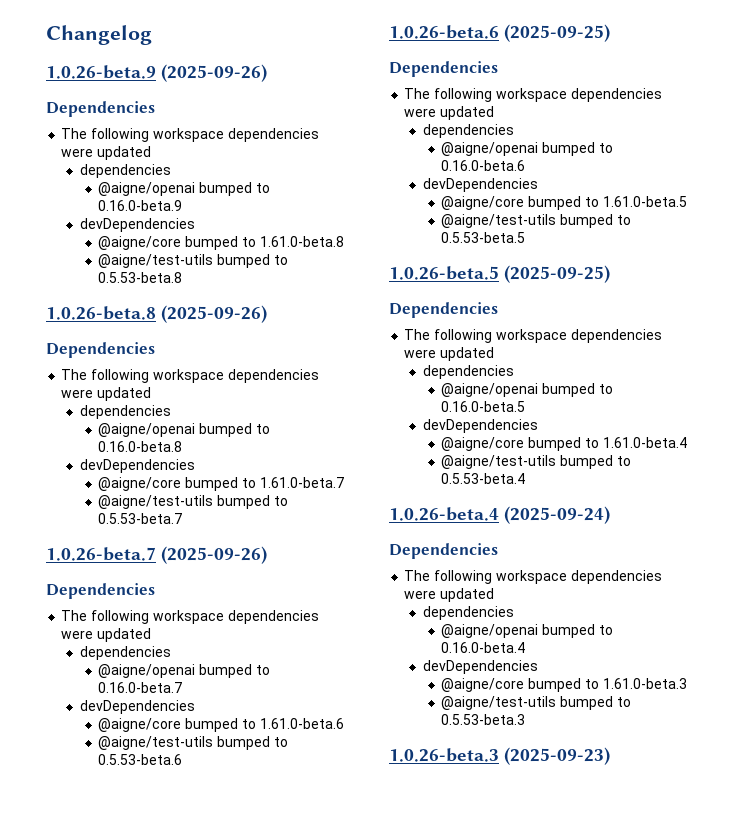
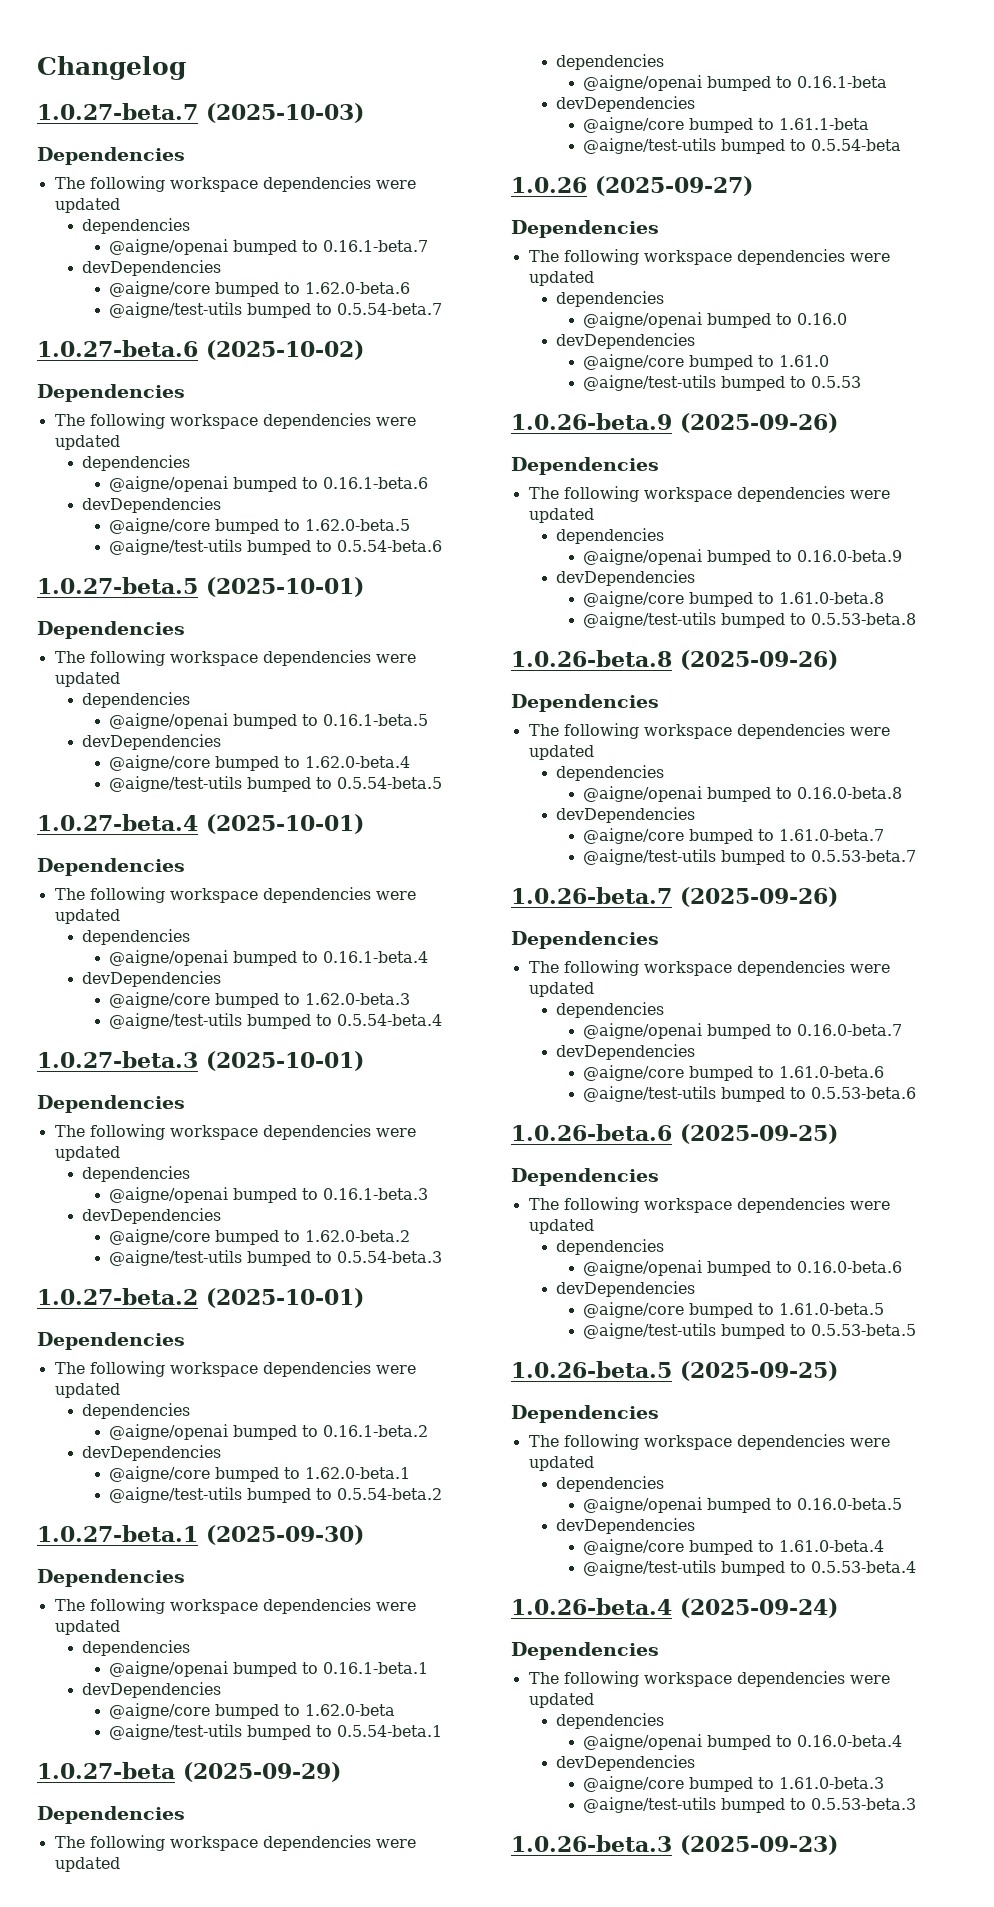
(152, 35) none -> [37,103,364,123] [37,147,185,165] [54,176,416,192] [54,198,120,213] [82,218,191,234] [109,239,429,255] [82,260,222,276] [109,281,411,297] [109,302,443,318] [37,340,364,360] [37,384,185,402] [54,413,416,429] [54,435,120,450] [82,455,191,471] [109,476,429,492] [82,497,222,513] [109,518,411,534] [109,539,443,555] [37,577,364,597] [37,621,185,639] [54,650,416,666] [54,672,120,687] [82,692,191,708] [109,713,429,729] [82,734,222,750] [109,755,411,771] [109,776,443,792] [37,814,364,834] [37,858,185,876] [54,887,416,903] [54,909,120,924] [82,929,191,945] [109,950,429,966] [82,971,222,987] [109,992,411,1008] [109,1013,443,1029] [37,1051,364,1071] [37,1095,185,1113] [54,1124,416,1140] [54,1146,120,1161] [82,1166,191,1182] [109,1187,429,1203] [82,1208,222,1224] [109,1229,411,1245] [109,1250,443,1266] [37,1288,364,1308] [37,1332,185,1350] [54,1361,416,1377] [54,1383,120,1398] [82,1403,191,1419] [109,1424,429,1440] [82,1445,222,1461] [109,1466,411,1482] [109,1487,443,1503] [37,1525,364,1545] [37,1569,185,1587] [54,1598,416,1614] [54,1620,120,1635] [82,1640,191,1656] [109,1661,429,1677] [82,1682,222,1698] [109,1703,396,1719] [109,1724,443,1740] [37,1762,341,1782] [37,1806,185,1824] [54,1835,416,1851] [54,1857,120,1872] [556,54,665,70] [583,75,888,91] [556,96,696,112] [583,117,870,133] [583,138,902,154] [511,176,753,196] [511,220,659,238] [528,249,890,265] [528,271,594,286] [556,291,665,307] [583,312,848,328] [556,333,696,349] [583,354,830,370] [583,375,862,391] // 1.0.27-beta.7 (2025-10-03) // Dependencies // The following workspace dependencies were updated // dependencies // @aigne/openai bumped to 0.16.1-beta.7 // devDependencies // @aigne/core bumped to 1.62.0-beta.6 // @aigne/test-utils bumped to 0.5.54-beta.7 // 1.0.27-beta.6 (2025-10-02) // Dependencies // The following workspace dependencies were updated // dependencies // @aigne/openai bumped to 0.16.1-beta.6 // devDependencies // @aigne/core bumped to 1.62.0-beta.5 // @aigne/test-utils bumped to 0.5.54-beta.6 // 1.0.27-beta.5 (2025-10-01) // Dependencies // The following workspace dependencies were updated // dependencies // @aigne/openai bumped to 0.16.1-beta.5 // devDependencies // @aigne/core bumped to 1.62.0-beta.4 // @aigne/test-utils bumped to 0.5.54-beta.5 // 1.0.27-beta.4 (2025-10-01) // Dependencies // The following workspace dependencies were updated // dependencies // @aigne/openai bumped to 0.16.1-beta.4 // devDependencies // @aigne/core bumped to 1.62.0-beta.3 // @aigne/test-utils bumped to 0.5.54-beta.4 // 1.0.27-beta.3 (2025-10-01) // Dependencies // The following workspace dependencies were updated // dependencies // @aigne/openai bumped to 0.16.1-beta.3 // devDependencies // @aigne/core bumped to 1.62.0-beta.2 // @aigne/test-utils bumped to 0.5.54-beta.3 // 1.0.27-beta.2 (2025-10-01) // Dependencies // The following workspace dependencies were updated // dependencies // @aigne/openai bumped to 0.16.1-beta.2 // devDependencies // @aigne/core bumped to 1.62.0-beta.1 // @aigne/test-utils bumped to 0.5.54-beta.2 // 1.0.27-beta.1 (2025-09-30) // Dependencies // The following workspace dependencies were updated // dependencies // @aigne/openai bumped to 0.16.1-beta.1 // devDependencies // @aigne/core bumped to 1.62.0-beta // @aigne/test-utils bumped to 0.5.54-beta.1 // 1.0.27-beta (2025-09-29) // Dependencies // The following workspace dependencies were updated // dependencies // @aigne/openai bumped to 0.16.1-beta // devDependencies // @aigne/core bumped to 1.61.1-beta // @aigne/test-utils bumped to 0.5.54-beta // 1.0.26 (2025-09-27) // Dependencies // The following workspace dependencies were updated // dependencies // @aigne/openai bumped to 0.16.0 // devDependencies // @aigne/core bumped to 1.61.0 // @aigne/test-utils bumped to 0.5.53

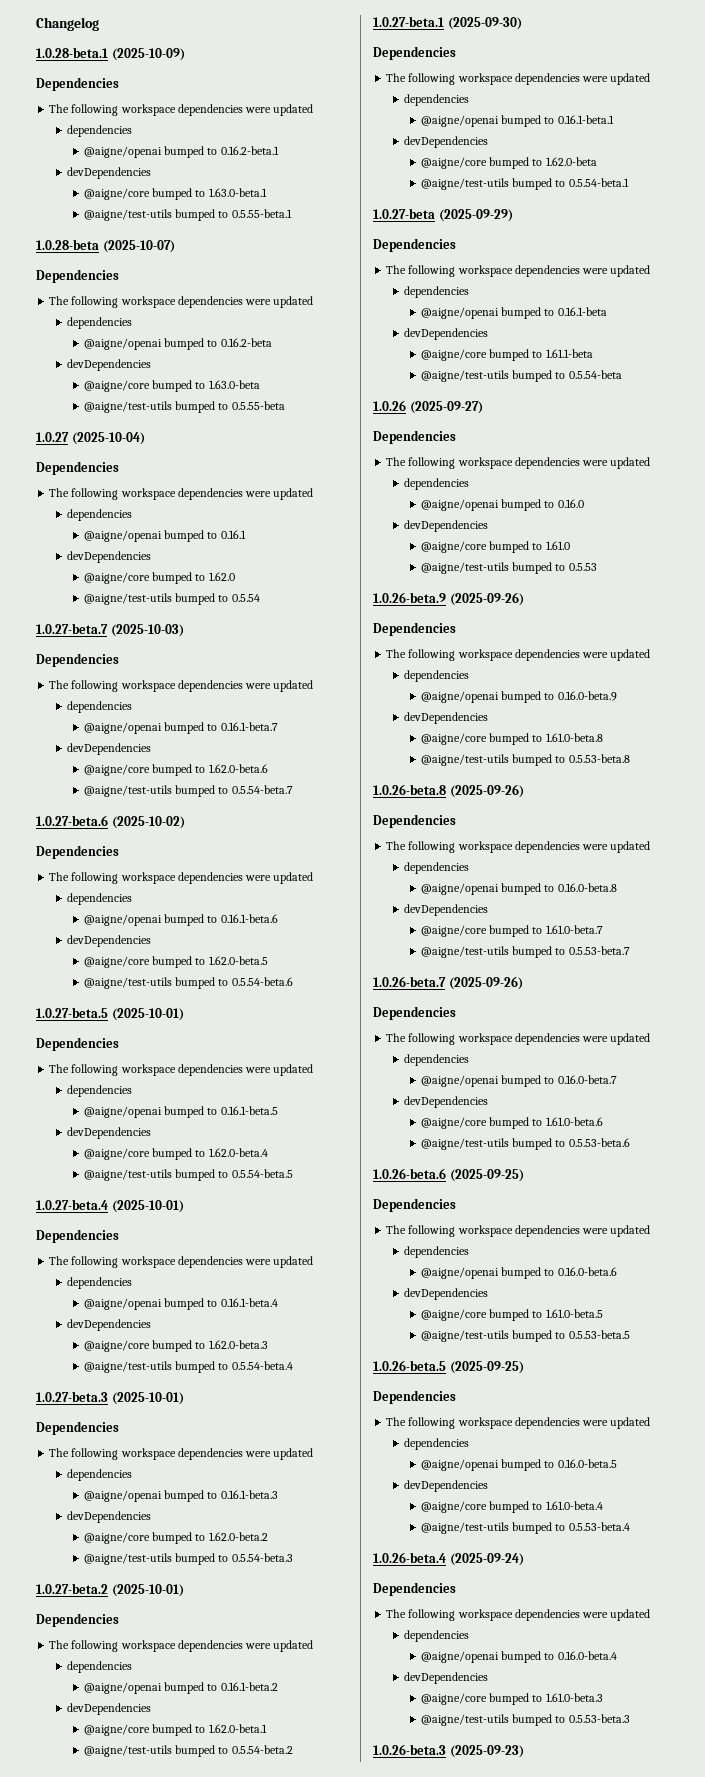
(186, 68) none -> [36,47,185,61] [36,77,119,91] [49,104,314,116] [66,125,132,137] [83,146,279,158] [66,167,151,179] [83,188,267,200] [83,209,292,221] [36,239,175,253] [36,269,119,283] [49,296,314,308] [66,317,132,329] [83,338,272,350] [66,359,151,371] [83,380,260,392] [83,401,285,413] [36,432,145,445] [36,461,119,475] [49,488,314,500] [66,509,132,521] [83,530,246,542] [66,551,151,563] [83,572,235,584] [83,593,260,605] // 1.0.28-beta.1 (2025-10-09) // Dependencies // The following workspace dependencies were updated // dependencies // @aigne/openai bumped to 0.16.2-beta.1 // devDependencies // @aigne/core bumped to 1.63.0-beta.1 // @aigne/test-utils bumped to 0.5.55-beta.1 // 1.0.28-beta (2025-10-07) // Dependencies // The following workspace dependencies were updated // dependencies // @aigne/openai bumped to 0.16.2-beta // devDependencies // @aigne/core bumped to 1.63.0-beta // @aigne/test-utils bumped to 0.5.55-beta // 1.0.27 (2025-10-04) // Dependencies // The following workspace dependencies were updated // dependencies // @aigne/openai bumped to 0.16.1 // devDependencies // @aigne/core bumped to 1.62.0 // @aigne/test-utils bumped to 0.5.54

